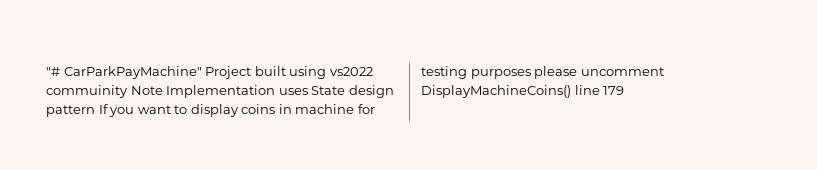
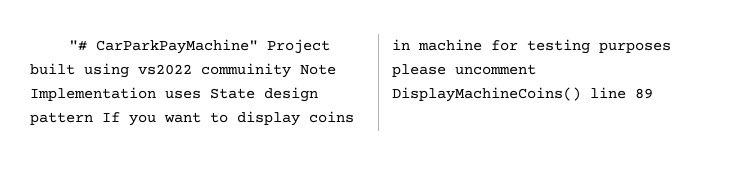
[603,86,625,95] 179 -> [635,88,653,99] 89

